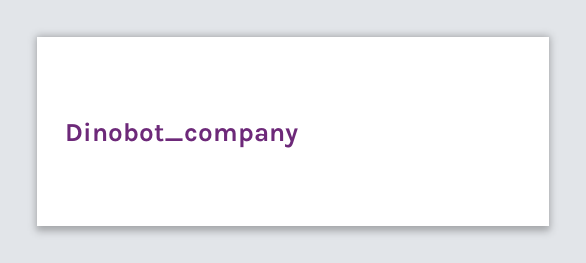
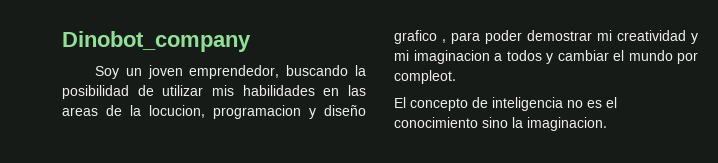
(298, 135) none -> [95,65,366,79] [62,85,366,99] [62,105,366,119] [394,30,698,44] [394,50,698,64] [394,70,456,84] [394,97,617,111] [394,117,607,131] // Soy un joven emprendedor, buscando la posibilidad de utilizar mis habilidades en las areas de la locucion, programacion y diseño grafico , para poder demostrar mi creatividad y mi imaginacion a todos y cambiar el mundo por compleot. // El concepto de inteligencia no es el conocimiento sino la imaginacion.

